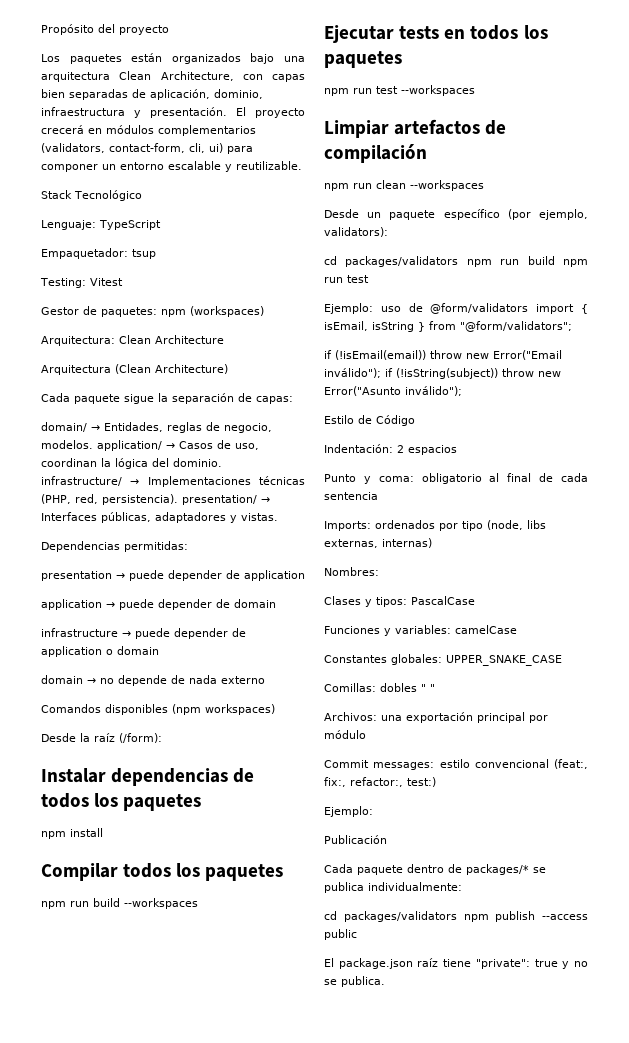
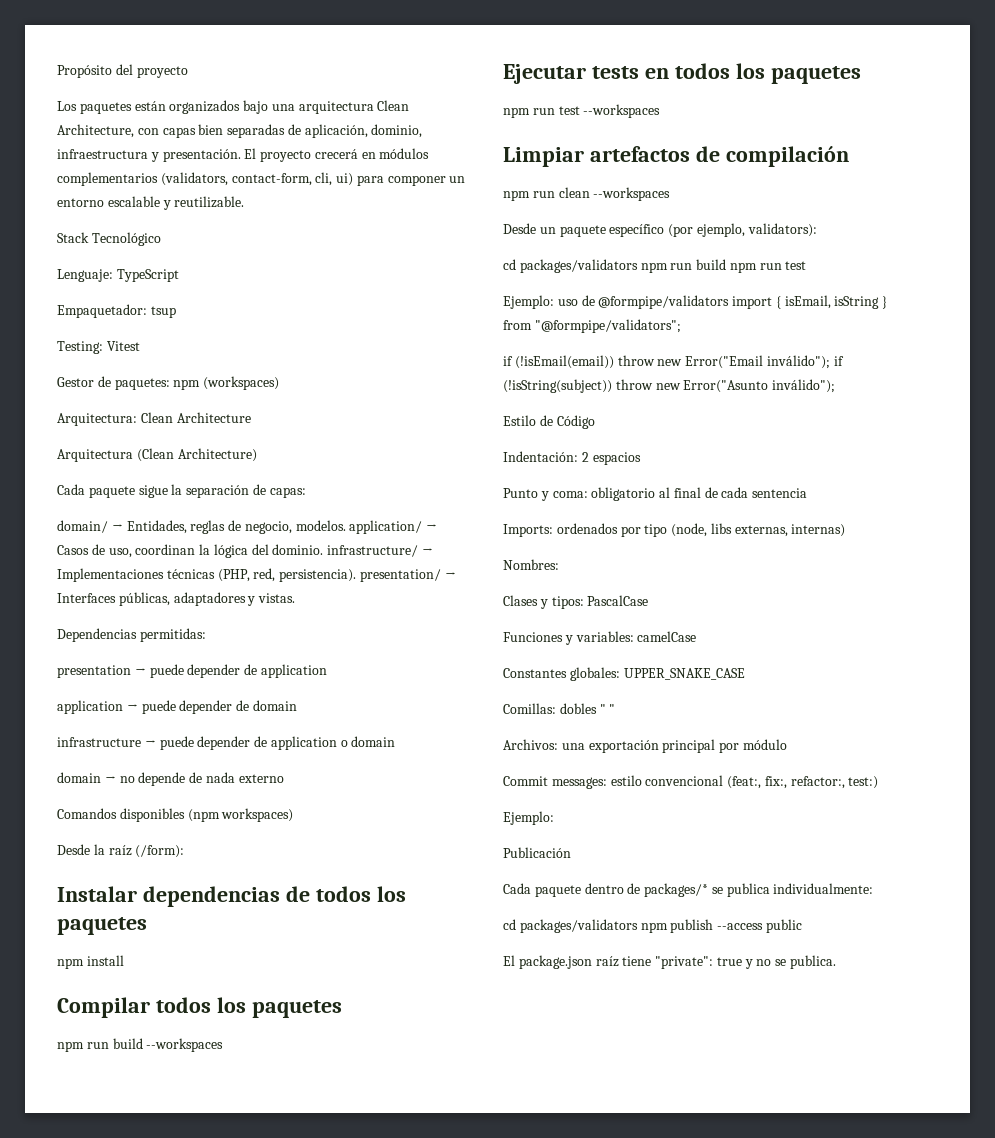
[430,303,529,314] @form/validators -> [598,295,730,309] @formpipe/validators
[460,321,572,332] "@form/validators"; -> [534,319,681,333] "@formpipe/validators";

